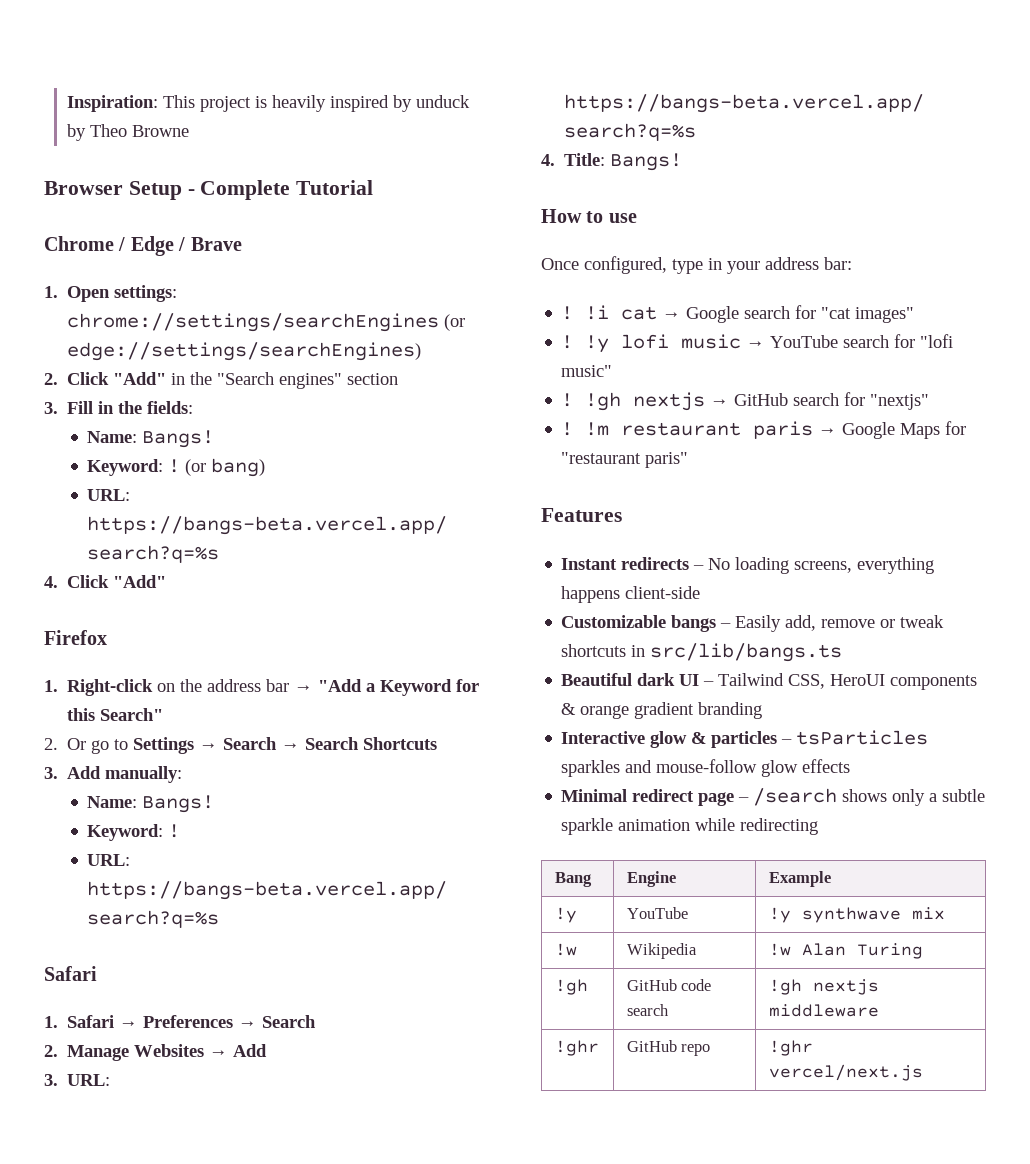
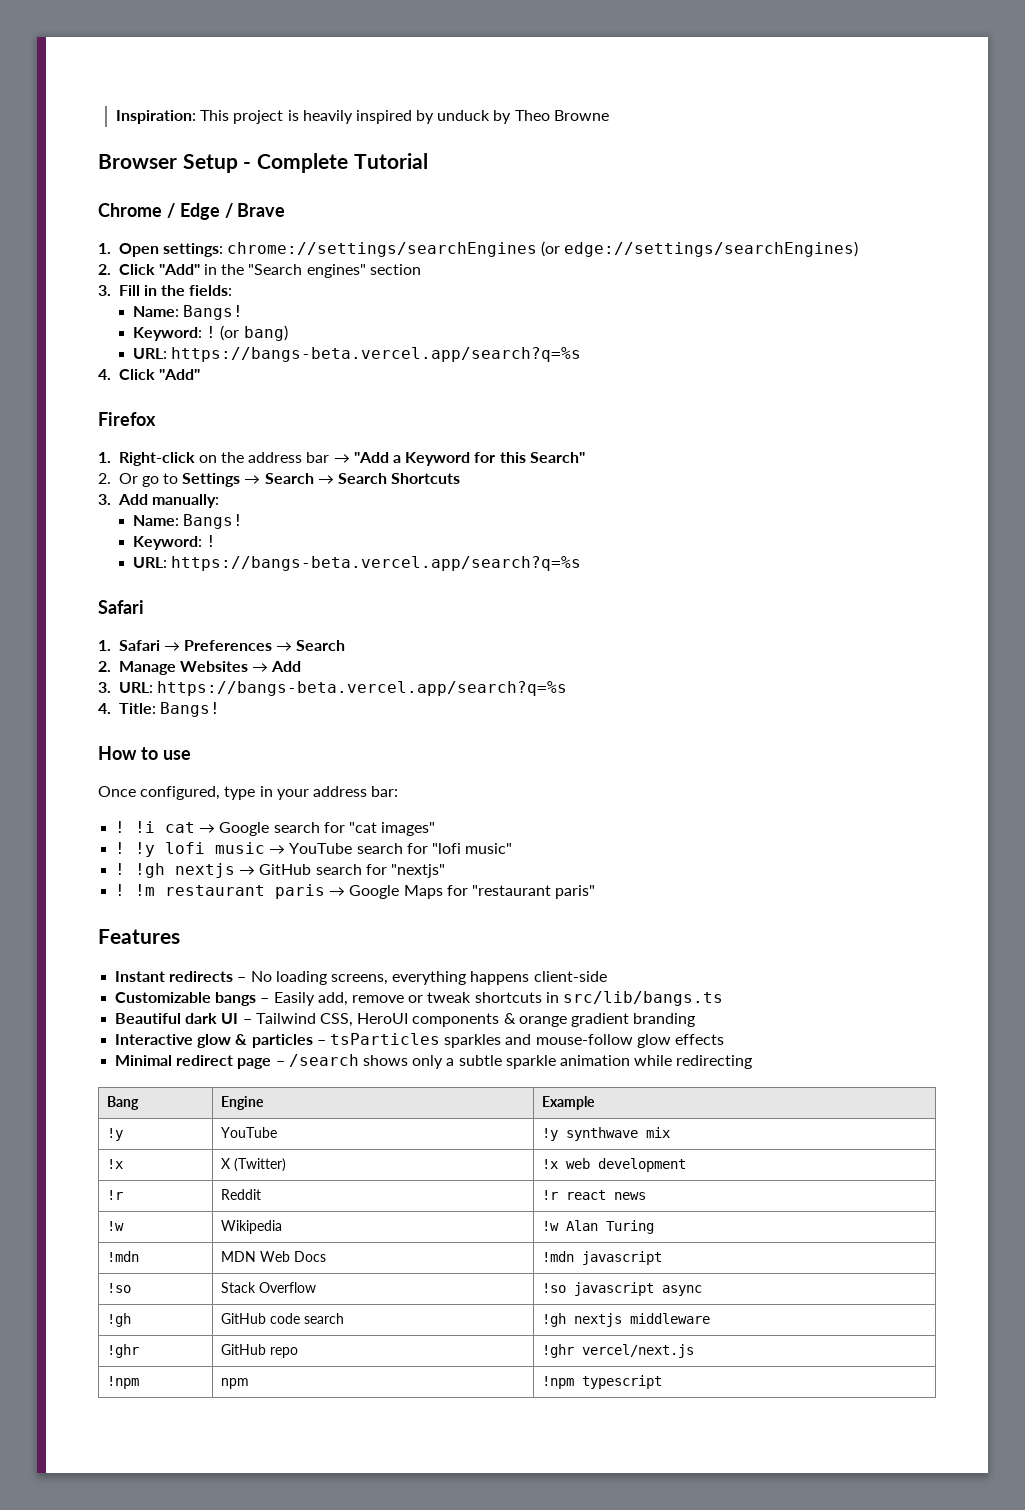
(945, 913) none -> [107,1159,124,1169] [221,1158,287,1172] [542,1158,687,1172] [107,1190,124,1200] [221,1189,262,1200] [542,1190,647,1200] // !x | X (Twitter) | !x web development // !r | Reddit | !r react news
(923, 951) none -> [107,1251,140,1262] [221,1251,327,1262] [542,1251,663,1265] [107,1283,132,1293] [221,1282,317,1293] [542,1282,703,1296] // !mdn | MDN Web Docs | !mdn javascript // !so | Stack Overflow | !so javascript async
(923, 1072) none -> [107,1376,140,1389] [221,1378,250,1389] [542,1375,663,1389] // !npm | npm | !npm typescript

